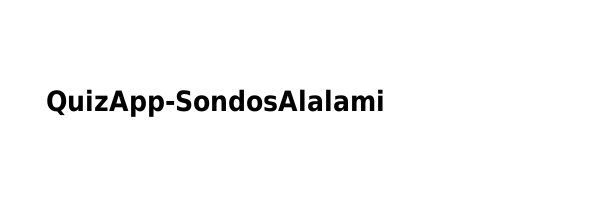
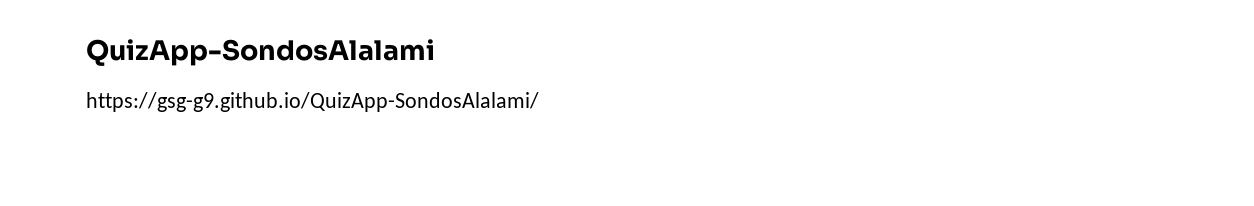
(385, 103) none -> [86,92,539,112] // https://gsg-g9.github.io/QuizApp-SondosAlalami/

